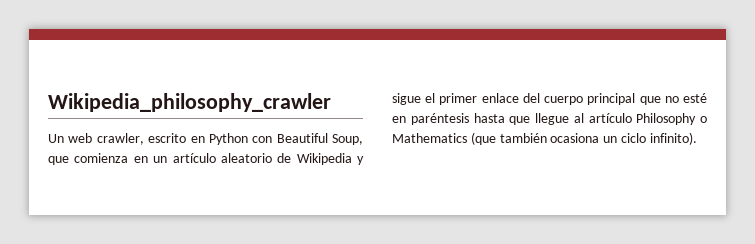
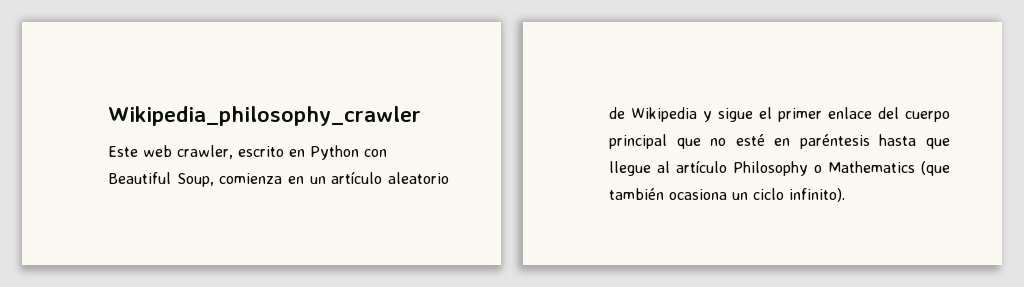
[48,134,64,143] Un -> [108,146,138,157] Este
[48,156,69,165] que -> (214, 180) none

